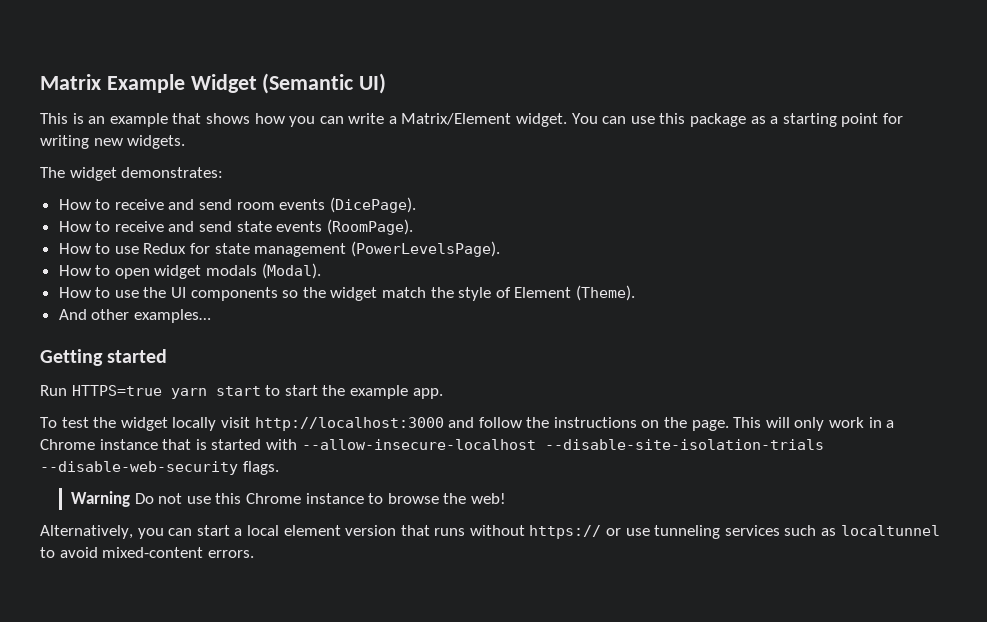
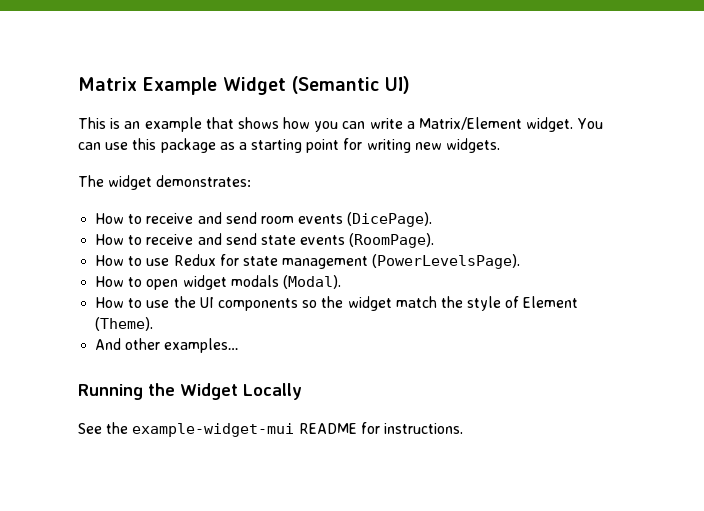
[40,349,168,366] [40,385,443,399] [40,417,895,431] [40,439,824,450] [40,461,279,475] [71,491,507,507] [40,525,940,539] [40,547,254,558] Getting started // Run HTTPS=true yarn start to start the example app. // To test the widget locally visit http://localhost:3000 and follow the instructions on the page. This will only work in a Chrome instance that is started with --allow-insecure-localhost --disable-site-isolation-trials --disable-web-security flags. // Warning Do not use this Chrome instance to browse the web! // Alternatively, you can start a local element version that runs without https:// or use tunneling services such as localtunnel to avoid mixed-content errors. -> [78,383,302,400] [78,422,463,437] Running the Widget Locally // See the example-widget-mui README for instructions.

